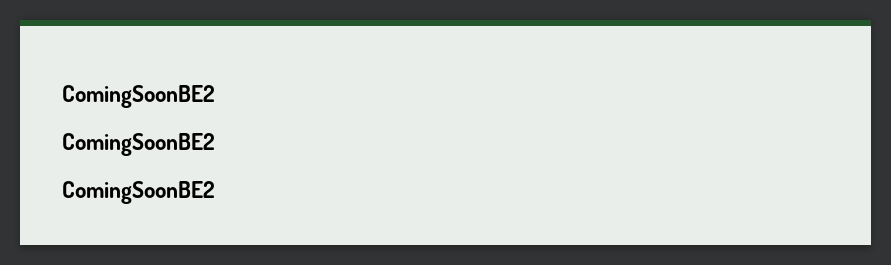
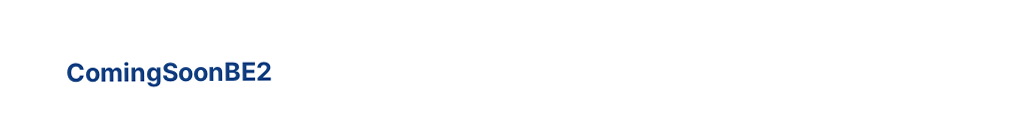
[62,85,215,108] [62,133,215,156] [62,181,215,204] ComingSoonBE2 // ComingSoonBE2 // ComingSoonBE2 -> [66,60,273,88] ComingSoonBE2

